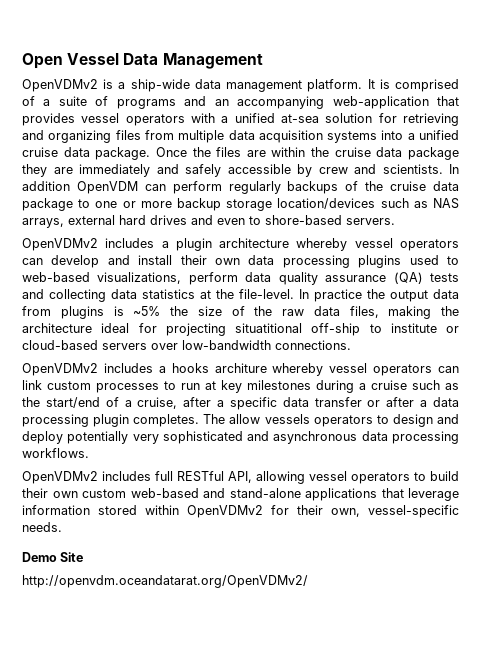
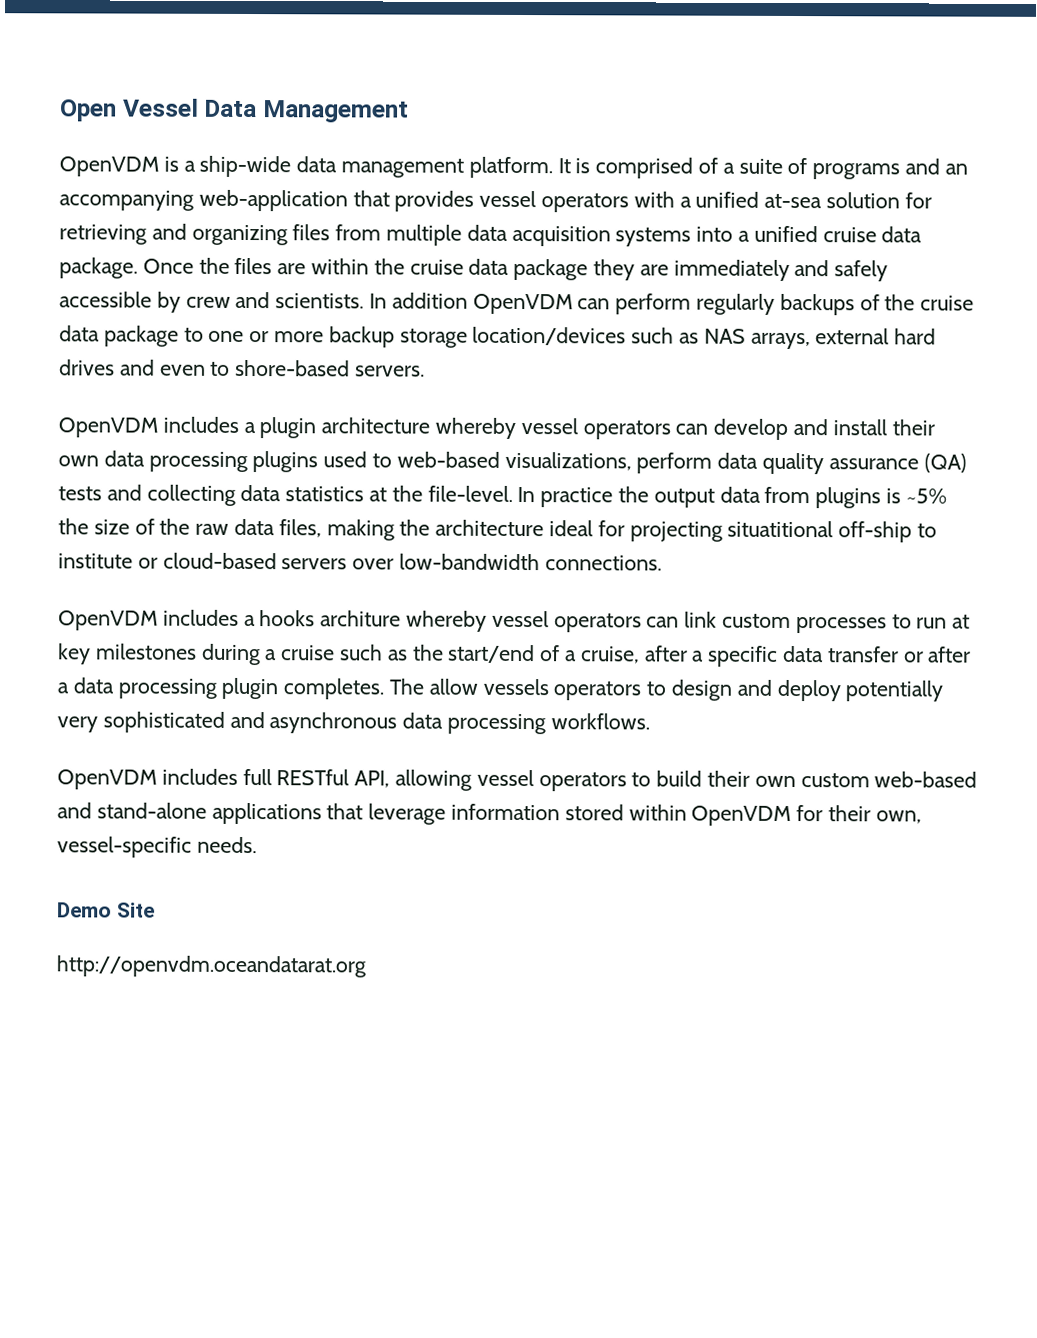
[22,79,98,92] OpenVDMv2 -> [59,156,159,177] OpenVDM
[22,238,98,251] OpenVDMv2 -> [58,417,158,438] OpenVDM
[22,363,98,376] OpenVDMv2 -> [58,610,158,631] OpenVDM
[22,471,98,484] OpenVDMv2 -> [57,769,157,790] OpenVDM
[187,505,263,518] OpenVDMv2 -> [691,805,792,827] OpenVDM
[22,575,308,588] http://openvdm.oceandatarat.org/OpenVDMv2/ -> [56,955,366,978] http://openvdm.oceandatarat.org

